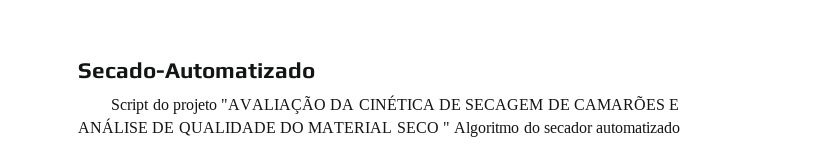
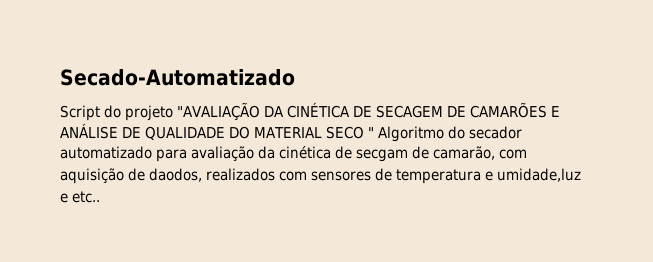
(681, 127) none -> [156,146,528,162] [60,168,582,184] [60,191,101,203] para avaliação da cinética de secgam de camarão, com aquisição de daodos, realizados com sensores de temperatura e umidade,luz e etc..

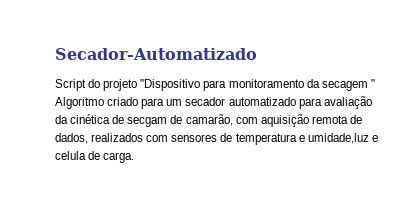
[60,69,295,86] Secado-Automatizado -> [55,48,257,60] Secador-Automatizado
[177,102,561,120] [60,123,466,142] "AVALIAÇÃO DA CINÉTICA DE SECAGEM DE CAMARÕES E ANÁLISE DE QUALIDADE DO MATERIAL SECO " Algoritmo do -> [140,79,375,91] [55,97,183,109] "Dispositivo para monitoramento da secagem " Algoritmo criado para um
[128,168,203,182] de daodos, -> [311,115,362,124] [55,133,88,144] remota de dados,
[72,191,101,203] etc.. -> [55,151,135,163] celula de carga.

